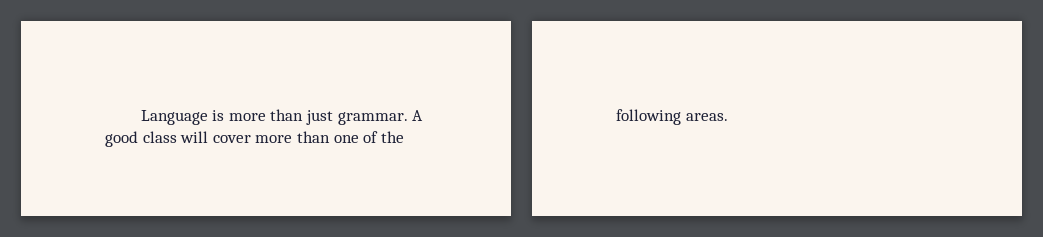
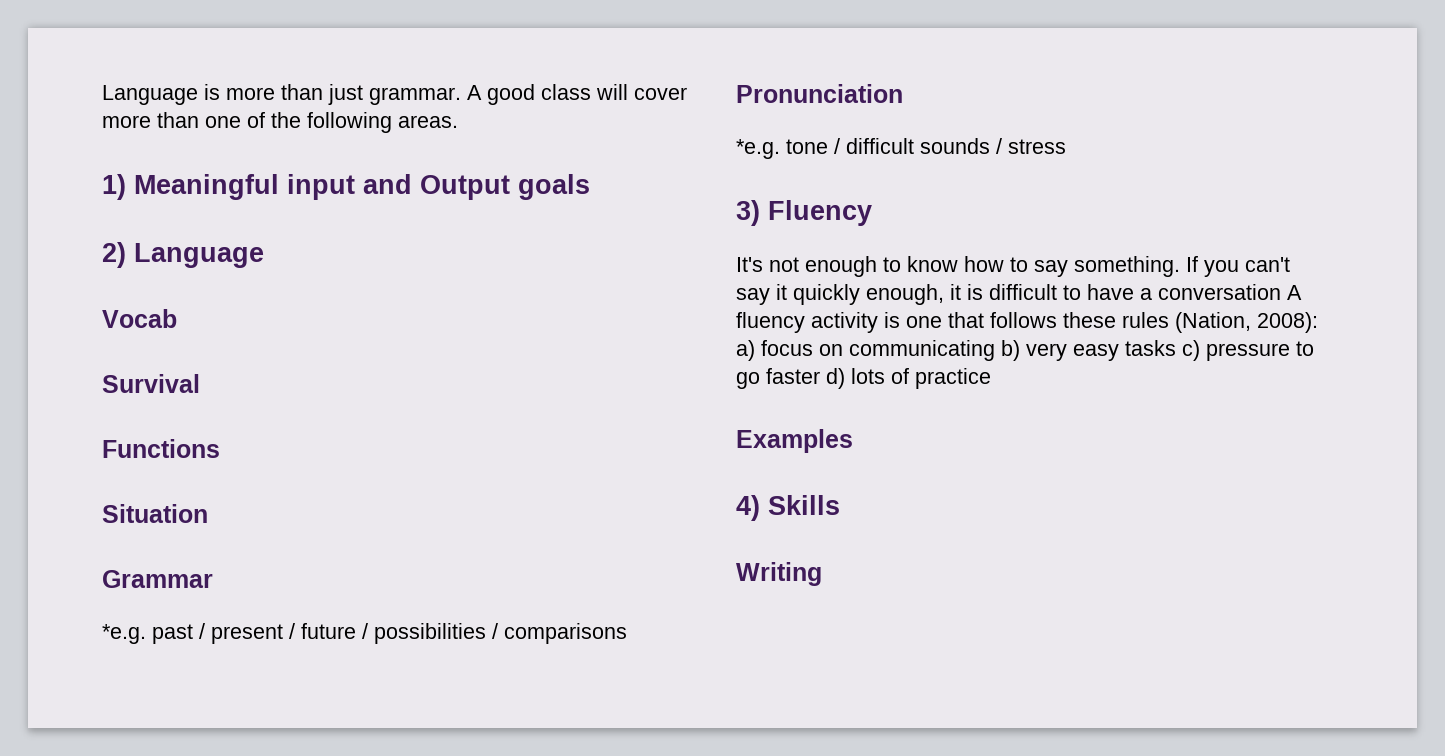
(728, 117) none -> [102,174,590,200] [102,242,264,268] [102,309,177,328] [102,374,200,393] [102,439,220,458] [102,504,208,523] [102,570,213,588] [102,623,627,644] [736,84,903,103] [736,138,1066,159] [736,200,872,226] [736,256,1290,277] [736,284,1302,305] [736,312,1318,333] [736,340,1314,361] [736,368,991,389] [736,429,853,453] [736,495,840,521] [736,562,822,586] // 1) Meaningful input and Output goals // 2) Language // Vocab // Survival // Functions // Situation // Grammar // *e.g. past / present / future / possibilities / comparisons // Pronunciation // *e.g. tone / difficult sounds / stress // 3) Fluency // It's not enough to know how to say something. If you can't say it quickly enough, it is difficult to have a conversation A fluency activity is one that follows these rules (Nation, 2008): a) focus on communicating b) very easy tasks c) pressure to go faster d) lots of practice // Examples // 4) Skills // Writing

